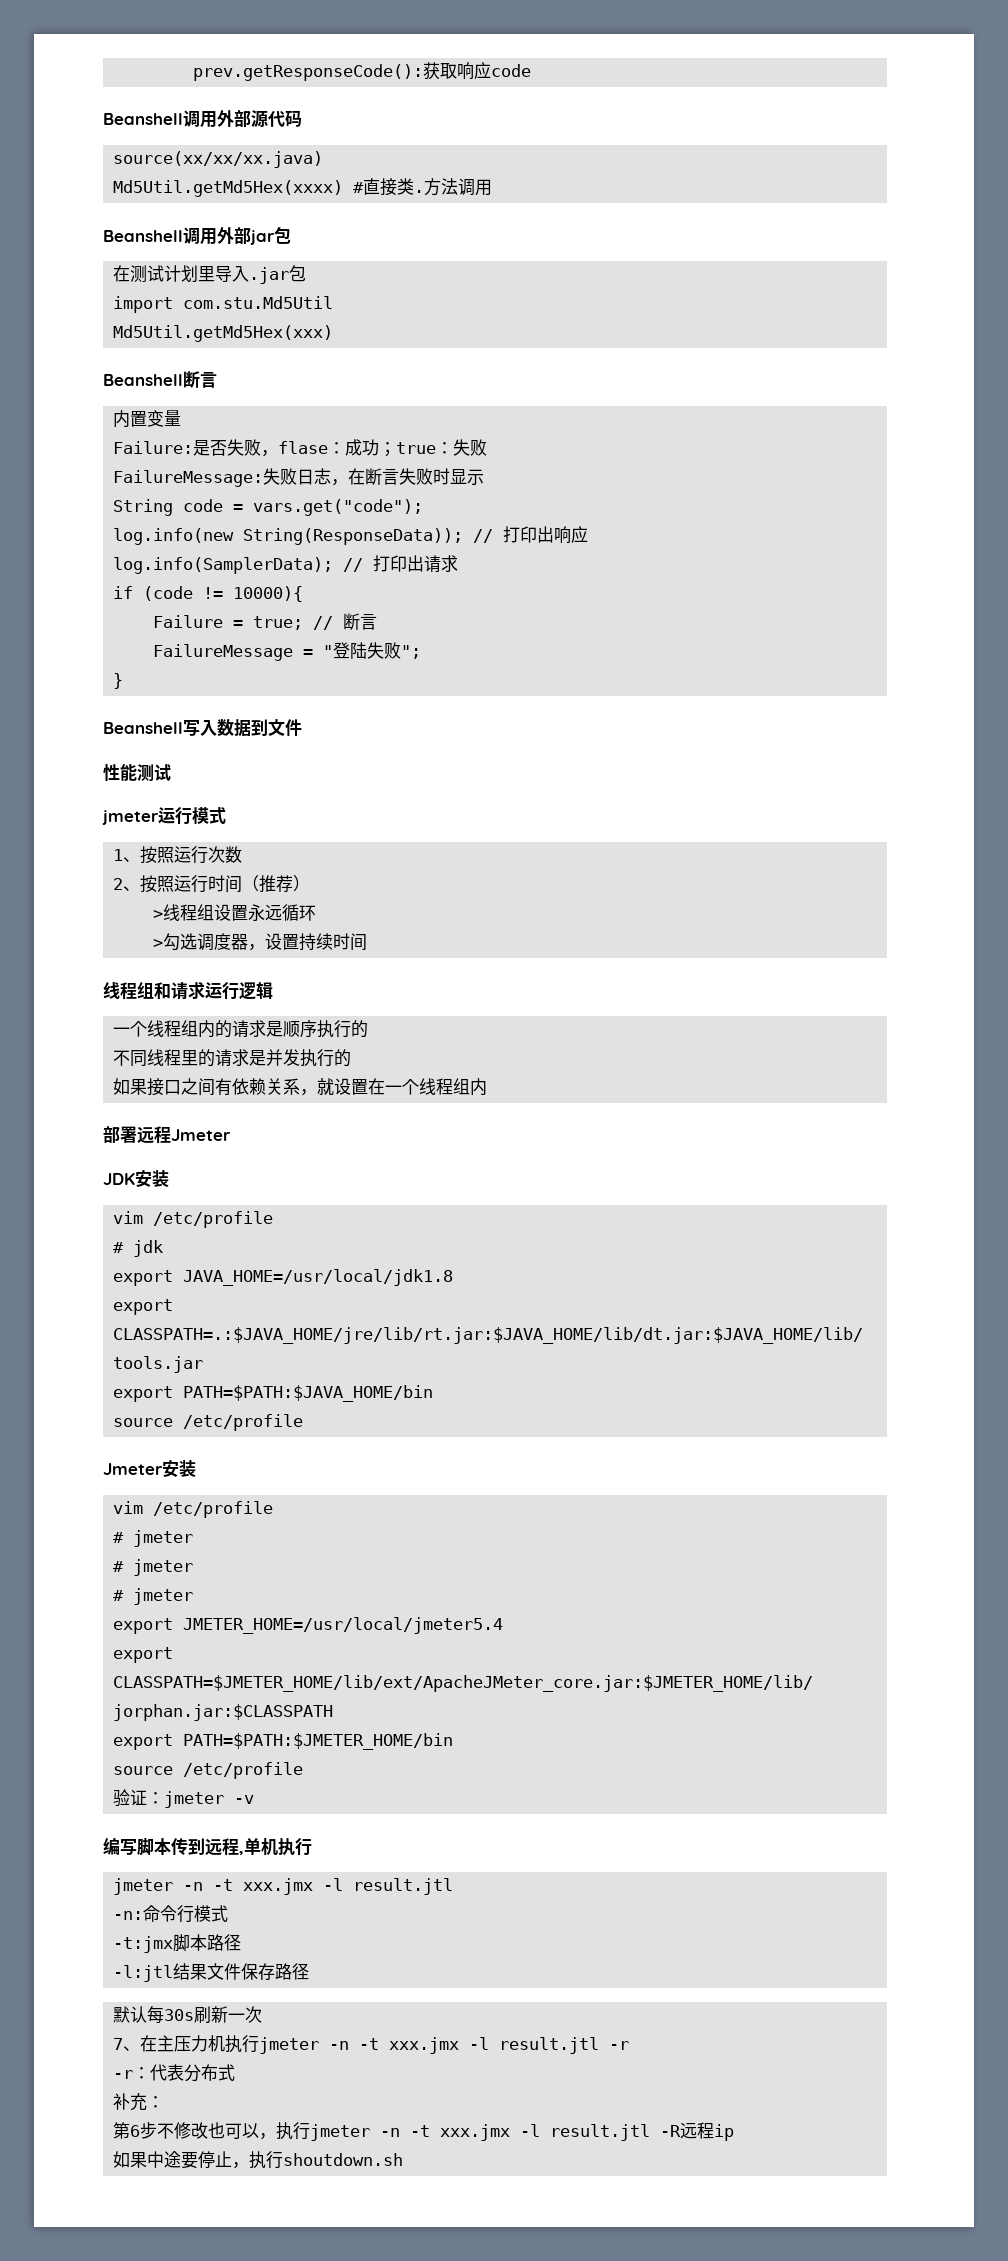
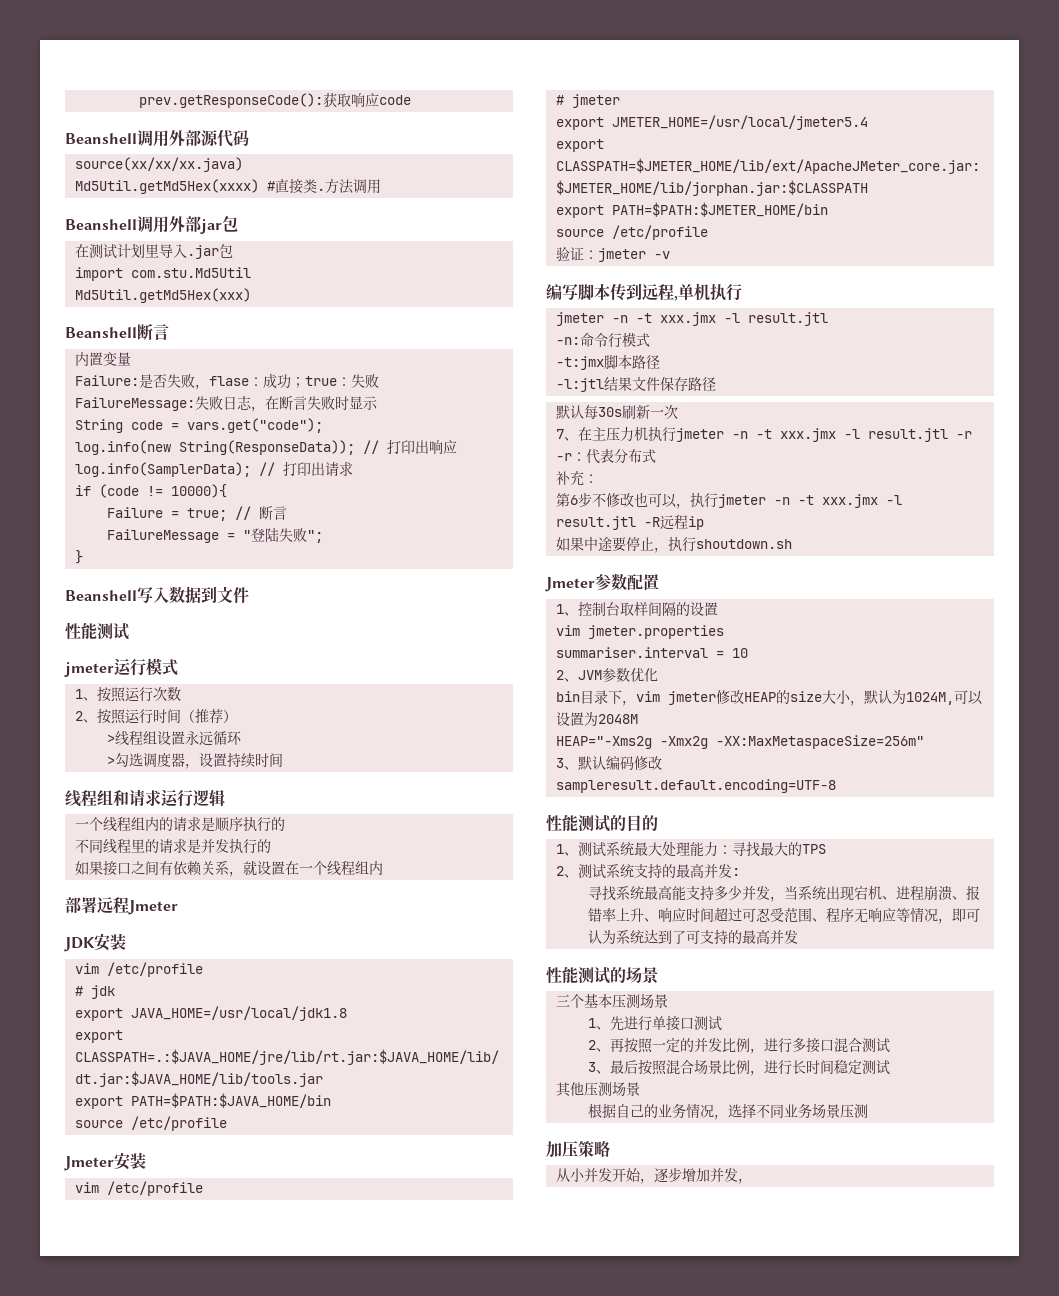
[113,1559,194,1576] [113,1588,194,1605] // # jmeter // # jmeter -> (620, 101) none
(404, 2159) none -> [545,573,659,592] [555,601,718,616] [555,625,724,639] [555,647,748,658] [555,667,658,682] [555,689,983,706] [555,711,638,726] [555,735,924,749] [555,756,662,770] [555,779,836,793] [546,814,658,832] [555,841,826,857] [555,863,740,879] [587,885,980,902] [587,907,980,924] [587,929,798,944] [546,966,659,984] [555,993,668,1008] [587,1015,722,1031] [587,1037,890,1054] [587,1059,890,1076] [555,1081,640,1097] [587,1103,868,1120] [546,1140,610,1157] [555,1167,752,1184] // Jmeter参数配置 // 1、控制台取样间隔的设置 // vim jmeter.properties // summariser.interval = 10 // 2、JVM参数优化 // bin目录下，vim jmeter修改HEAP的size大小，默认为1024M,可以设置为2048M // HEAP="-Xms2g -Xmx2g -XX:MaxMetaspaceSize=256m" // 3、默认编码修改 // sampleresult.default.encoding=UTF-8 // 性能测试的目的 // 1、测试系统最大处理能力：寻找最大的TPS // 2、测试系统支持的最高并发: // 寻找系统最高能支持多少并发，当系统出现宕机、进程崩溃、报错率上升、响应时间超过可忍受范围、程序无响应等情况，即可认为系统达到了可支持的最高并发 // 性能测试的场景 // 三个基本压测场景 // 1、先进行单接口测试 // 2、再按照一定的并发比例，进行多接口混合测试 // 3、最后按照混合场景比例，进行长时间稳定测试 // 其他压测场景 // 根据自己的业务情况，选择不同业务场景压测 // 加压策略 // 从小并发开始，逐步增加并发，

